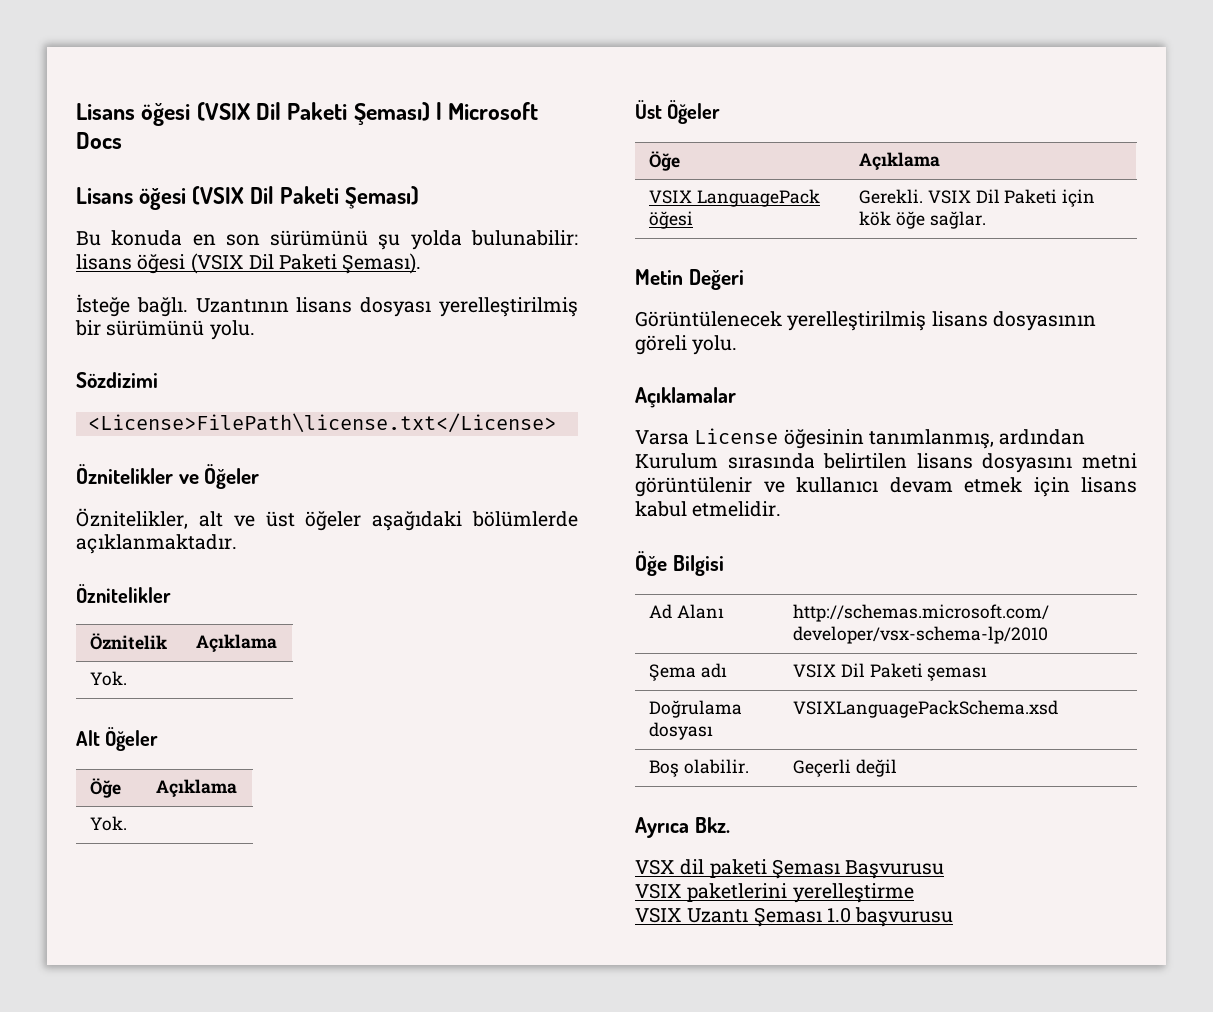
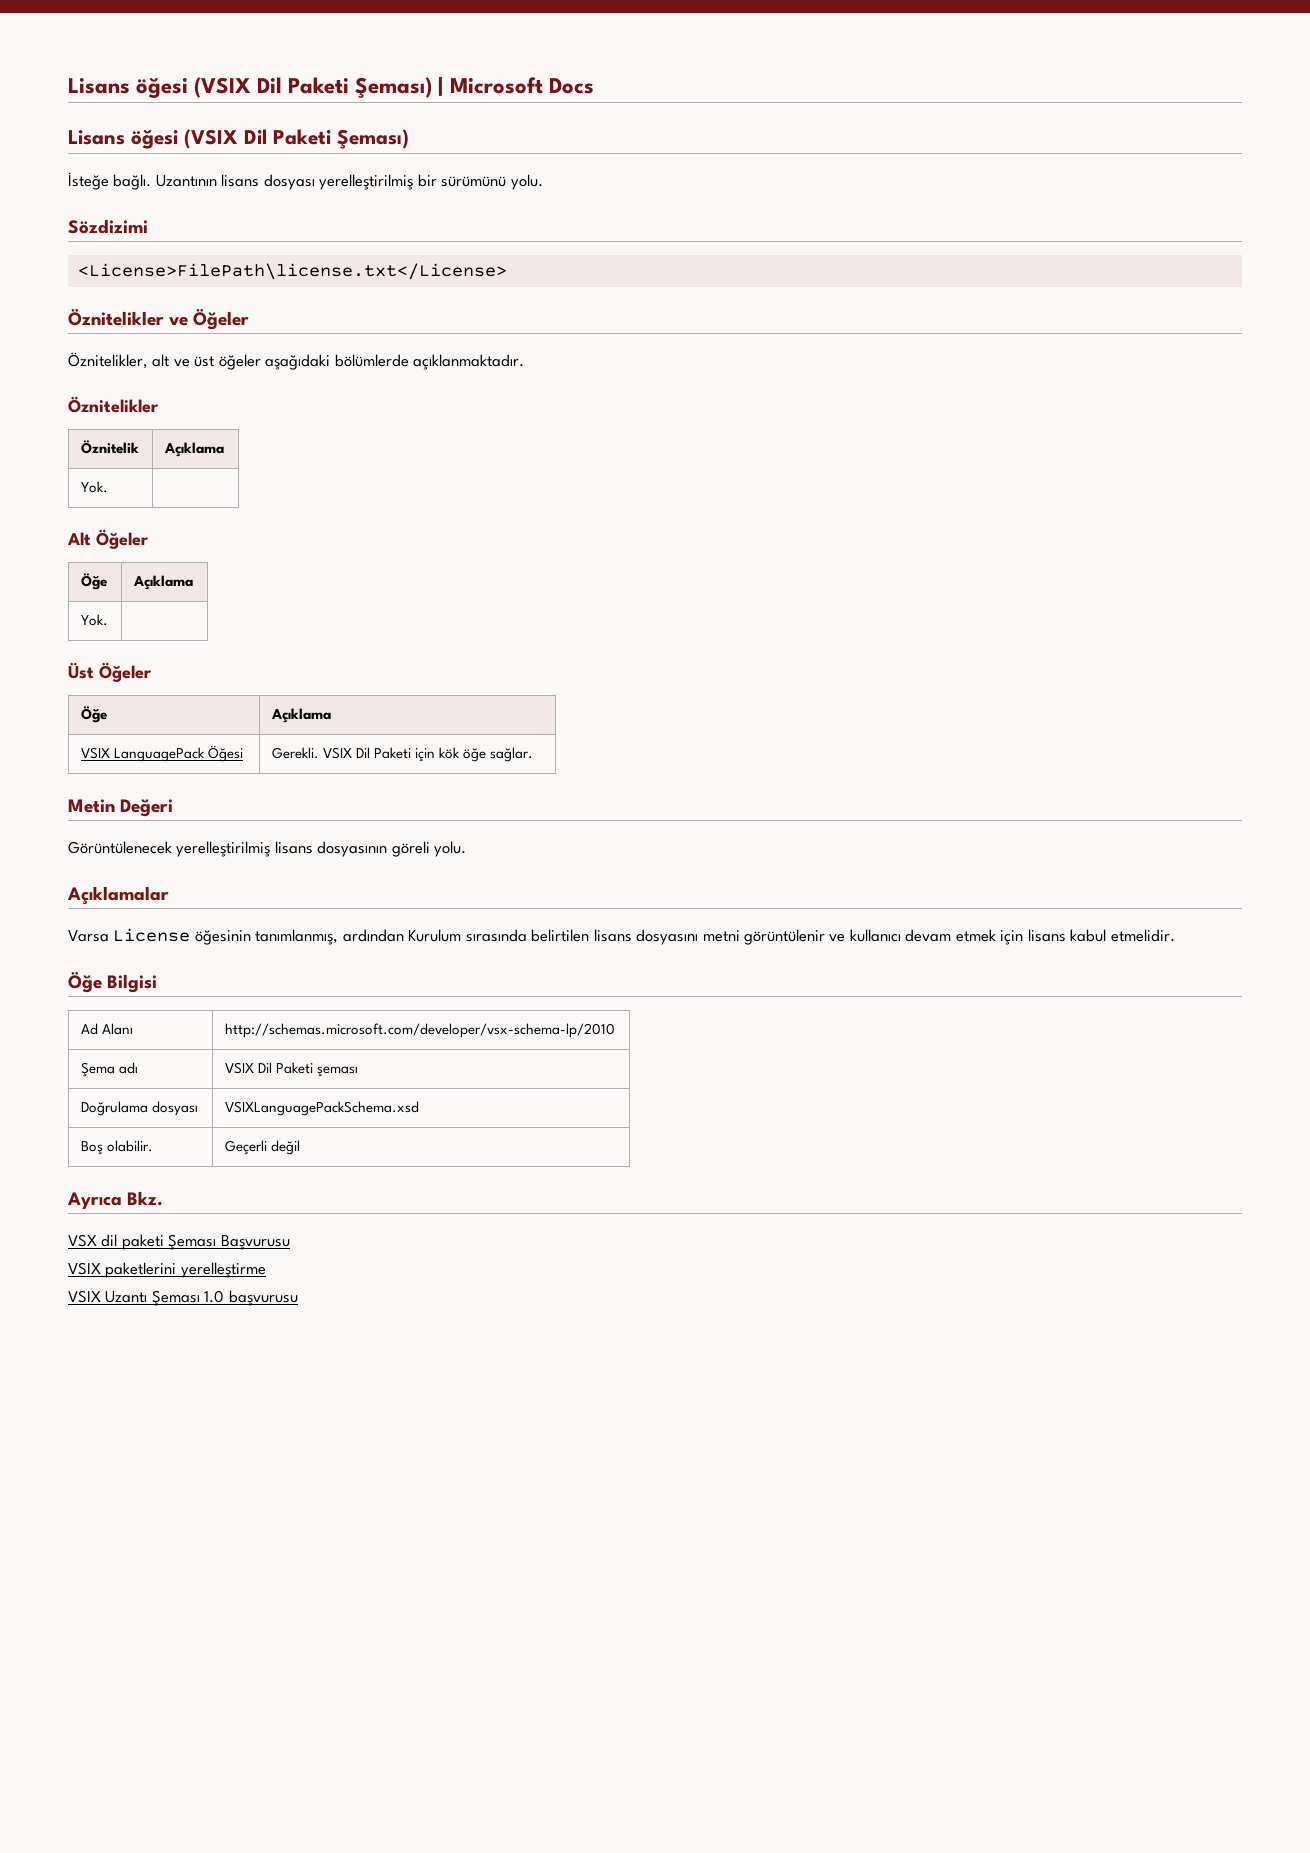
[76,230,578,250] [76,253,422,274] // Bu konuda en son sürümünü şu yolda bulunabilir: lisans öğesi (VSIX Dil Paketi Şeması). -> (409, 139) none
[649,211,694,229] öğesi -> [207,745,243,762] Öğesi

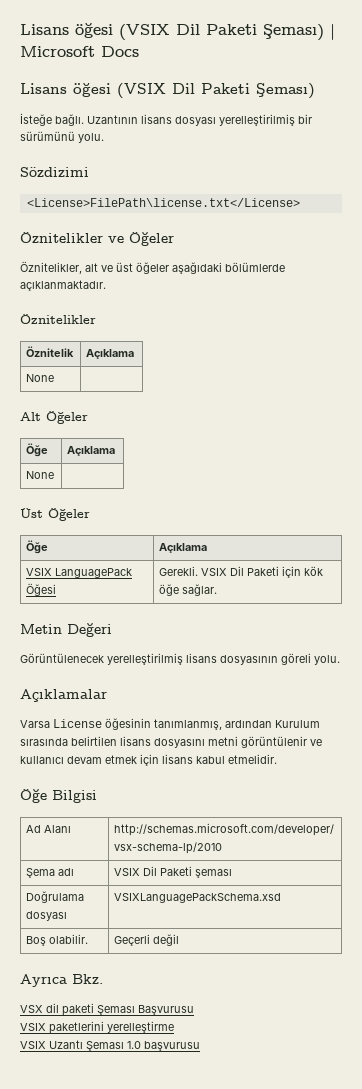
[80,481,108,493] // Yok. -> [26,374,55,382] // None
[80,614,108,626] // Yok. -> [26,471,55,479] // None

